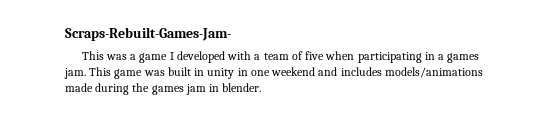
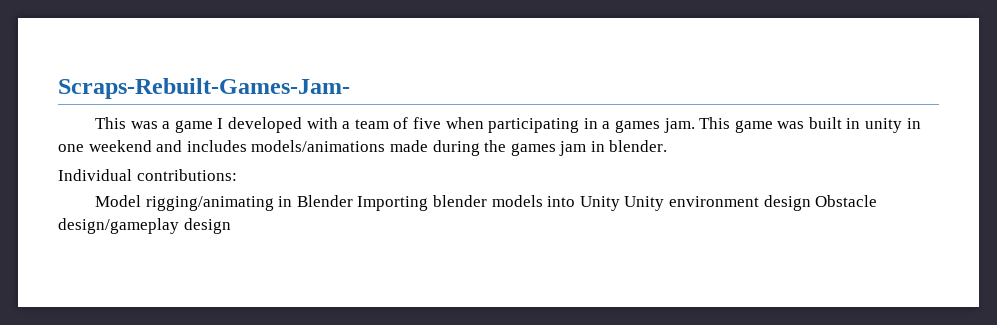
(262, 87) none -> [58,169,237,181] [95,195,878,211] [58,218,231,234] // Individual contributions: // Model rigging/animating in Blender Importing blender models into Unity Unity environment design Obstacle design/gameplay design

